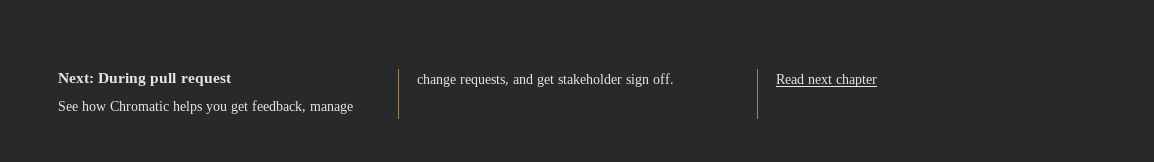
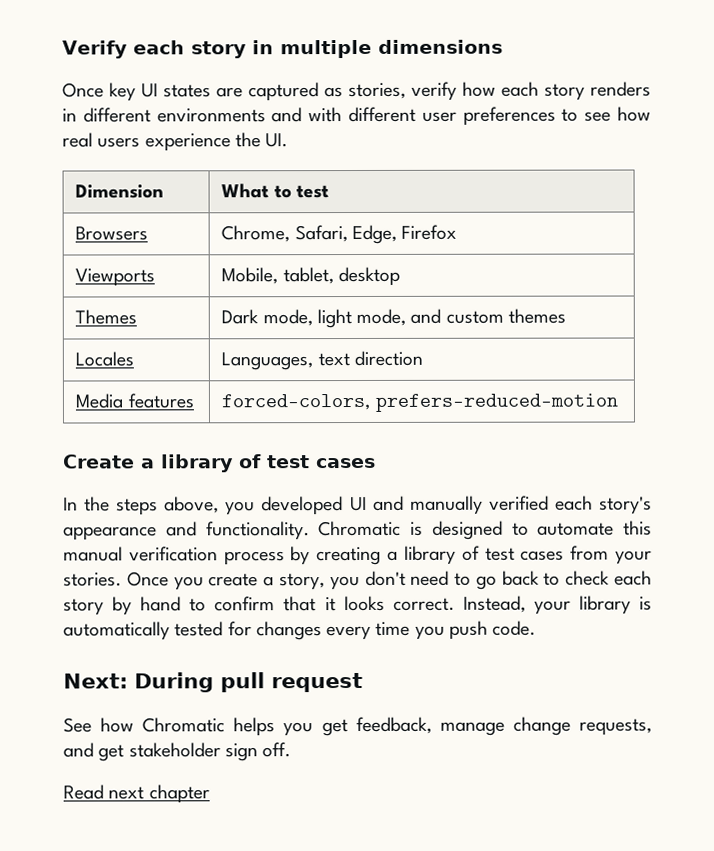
(58, 78) none -> [62,39,503,59] [62,81,651,102] [62,106,651,126] [62,132,289,152] [75,184,165,199] [221,183,329,199] [75,226,149,241] [221,224,458,245] [75,268,156,287] [221,266,400,287] [75,309,138,325] [221,308,566,329] [75,351,135,367] [221,350,423,371] [75,393,194,409] [221,393,618,412] [63,454,376,473] [63,495,653,516] [63,520,652,541] [63,545,652,566] [63,570,652,591] [63,595,652,616] [63,620,537,641] Verify each story in multiple dimensions // Once key UI states are captured as stories, verify how each story renders in different environments and with different user preferences to see how real users experience the UI. // Dimension | What to test // Browsers | Chrome, Safari, Edge, Firefox // Viewports | Mobile, tablet, desktop // Themes | Dark mode, light mode, and custom themes // Locales | Languages, text direction // Media features | forced-colors, prefers-reduced-motion // Create a library of test cases // In the steps above, you developed UI and manually verified each story's appearance and functionality. Chromatic is designed to automate this manual verification process by creating a library of test cases from your stories. Once you create a story, you don't need to go back to check each story by hand to confirm that it looks correct. Instead, your library is automatically tested for changes every time you push code. //

